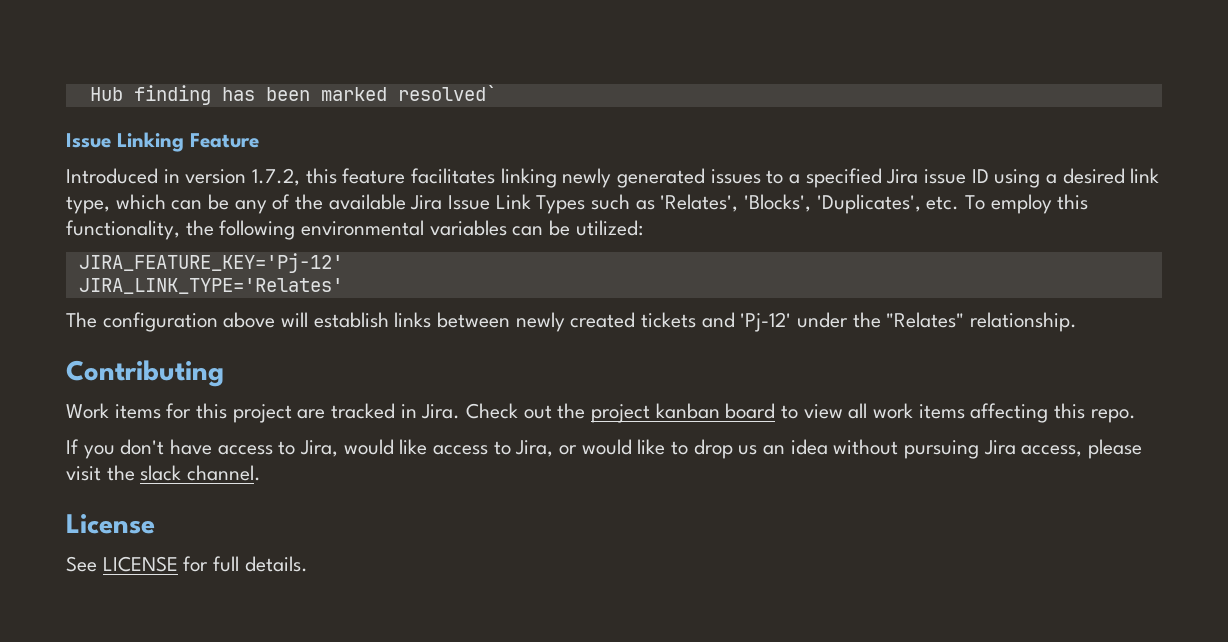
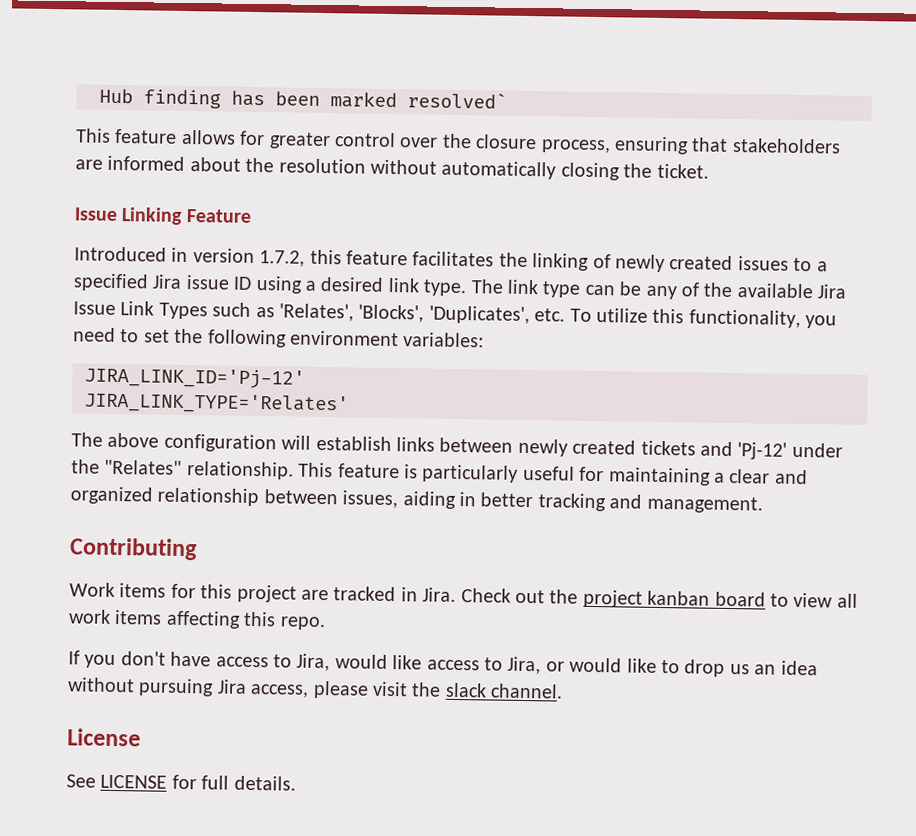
(497, 93) none -> [75,128,841,155] [75,155,709,181] // This feature allows for greater control over the closure process, ensuring that stakeholders are informed about the resolution without automatically closing the ticket.
[500,168,706,188] linking newly generated -> [498,252,734,273] the linking of newly created
[66,194,166,214] type, which -> [423,279,582,298] type. The link type
[990,194,1052,214] employ -> [595,308,648,323] utilize
[185,220,643,240] [78,253,343,273] the following environmental variables can be utilized: // JIRA_FEATURE_KEY='Pj-12' -> [805,315,838,329] [73,327,485,348] [84,367,305,389] you need to set the following environment variables: // JIRA_LINK_ID='Pj-12'
[102,312,276,332] configuration above -> [107,432,277,453] above configuration
(1078, 322) none -> [298,462,808,486] [70,486,763,514] This feature is particularly useful for maintaining a clear and organized relationship between issues, aiding in better tracking and management.

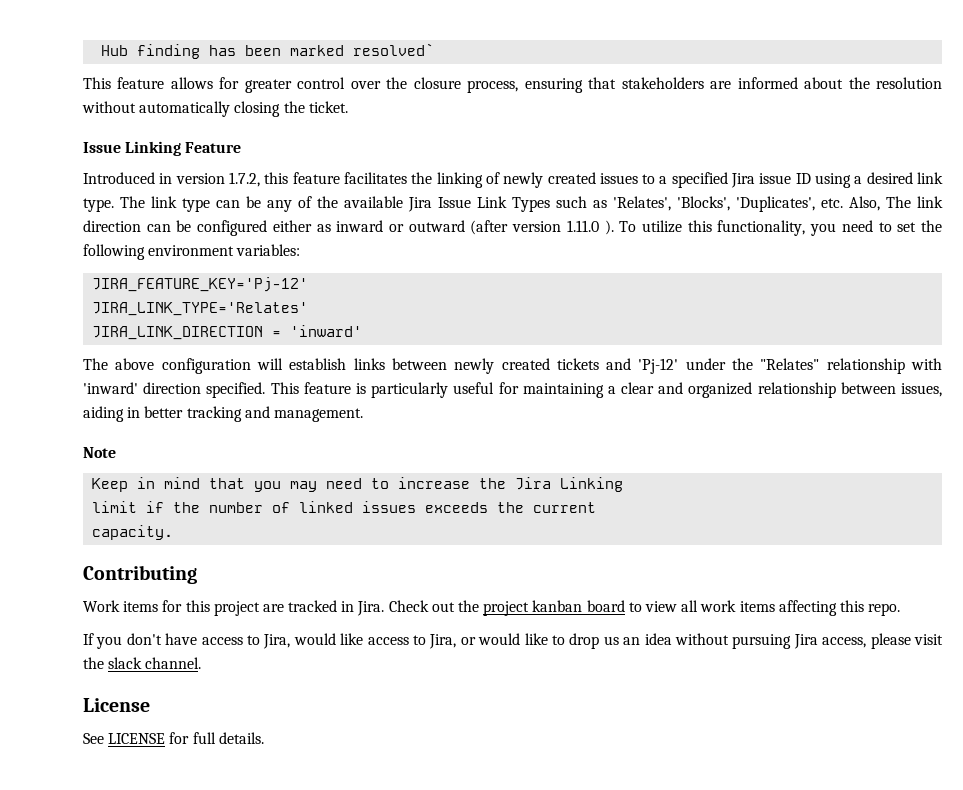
(566, 315) none -> [849,196,943,211] [83,220,614,236] Also, The link direction can be configured either as inward or outward (after version 1.11.0 ).
[84,367,305,389] JIRA_LINK_ID='Pj-12' -> [92,277,309,292] JIRA_FEATURE_KEY='Pj-12'
(349, 403) none -> [92,325,363,340] // JIRA_LINK_DIRECTION = 'inward'
[186,461,294,480] relationship. -> [826,358,942,374] [83,382,266,398] relationship with 'inward' direction specified.
(763, 504) none -> [83,447,116,458] [92,477,624,492] [92,501,597,513] [92,525,174,540] // Note // Keep in mind that you may need to increase the Jira Linking // limit if the number of linked issues exceeds the current // capacity.

